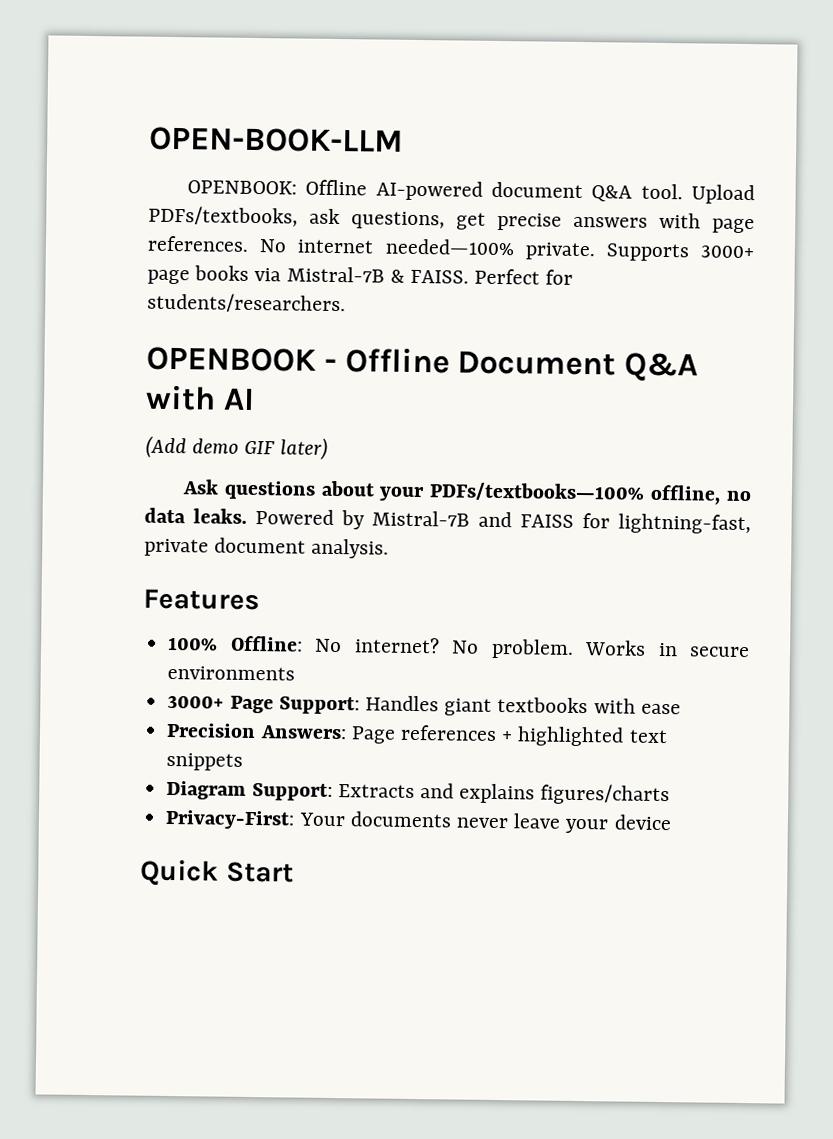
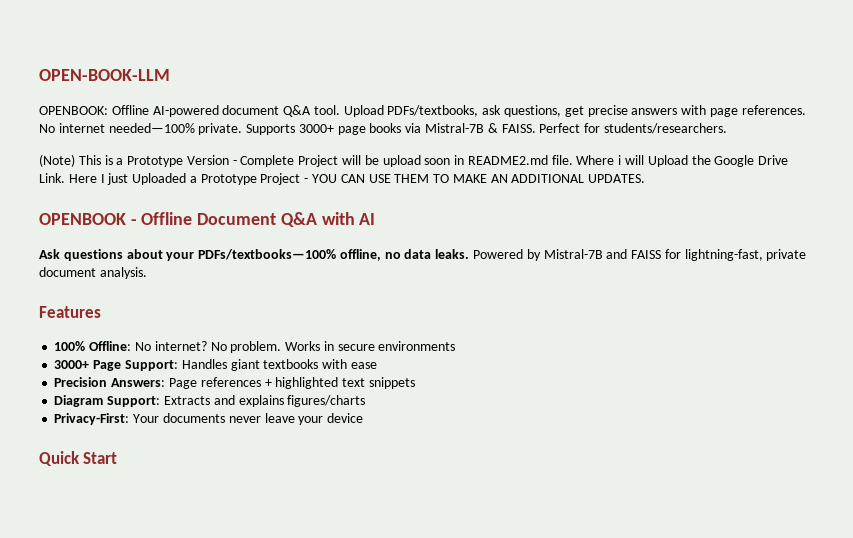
(346, 303) none -> [39,154,789,167] [39,173,646,185] // (Note) This is a Prototype Version - Complete Project will be upload soon in README2.md file. Where i will Upload the Google Drive Link. Here I just Uploaded a Prototype Project - YOU CAN USE THEM TO MAKE AN ADDITIONAL UPDATES.
[145,435,328,460] // (Add demo GIF later) -> (376, 219) none

